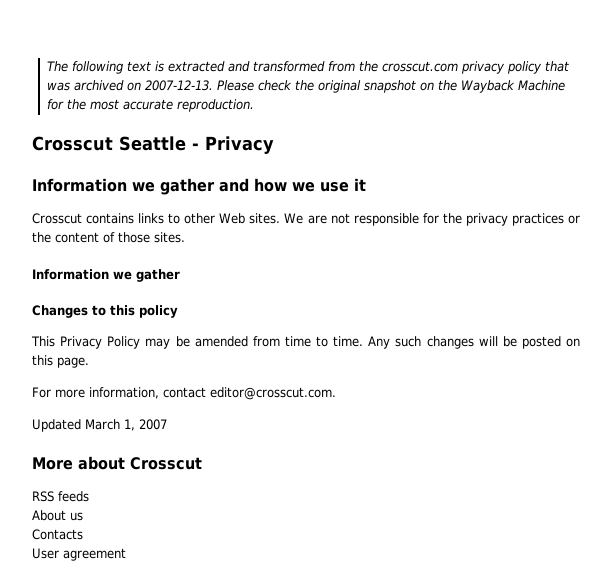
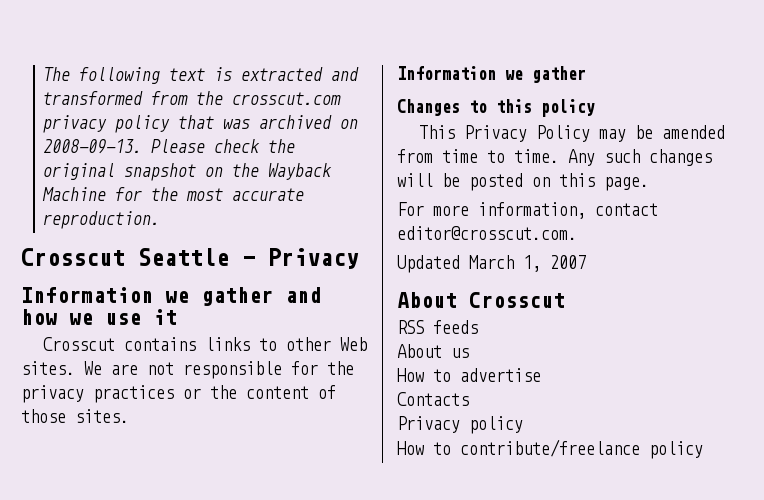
[145,80,214,91] 2007-12-13. -> [42,139,142,154] 2008-09-13.
[32,456,125,470] More about -> [397,292,457,308] About
[32,529,83,540] [32,548,126,561] Contacts // User agreement -> [397,368,541,382] [397,392,469,406] [397,416,523,434] [397,439,703,459] How to advertise // Contacts // Privacy policy // How to contribute/freelance policy

